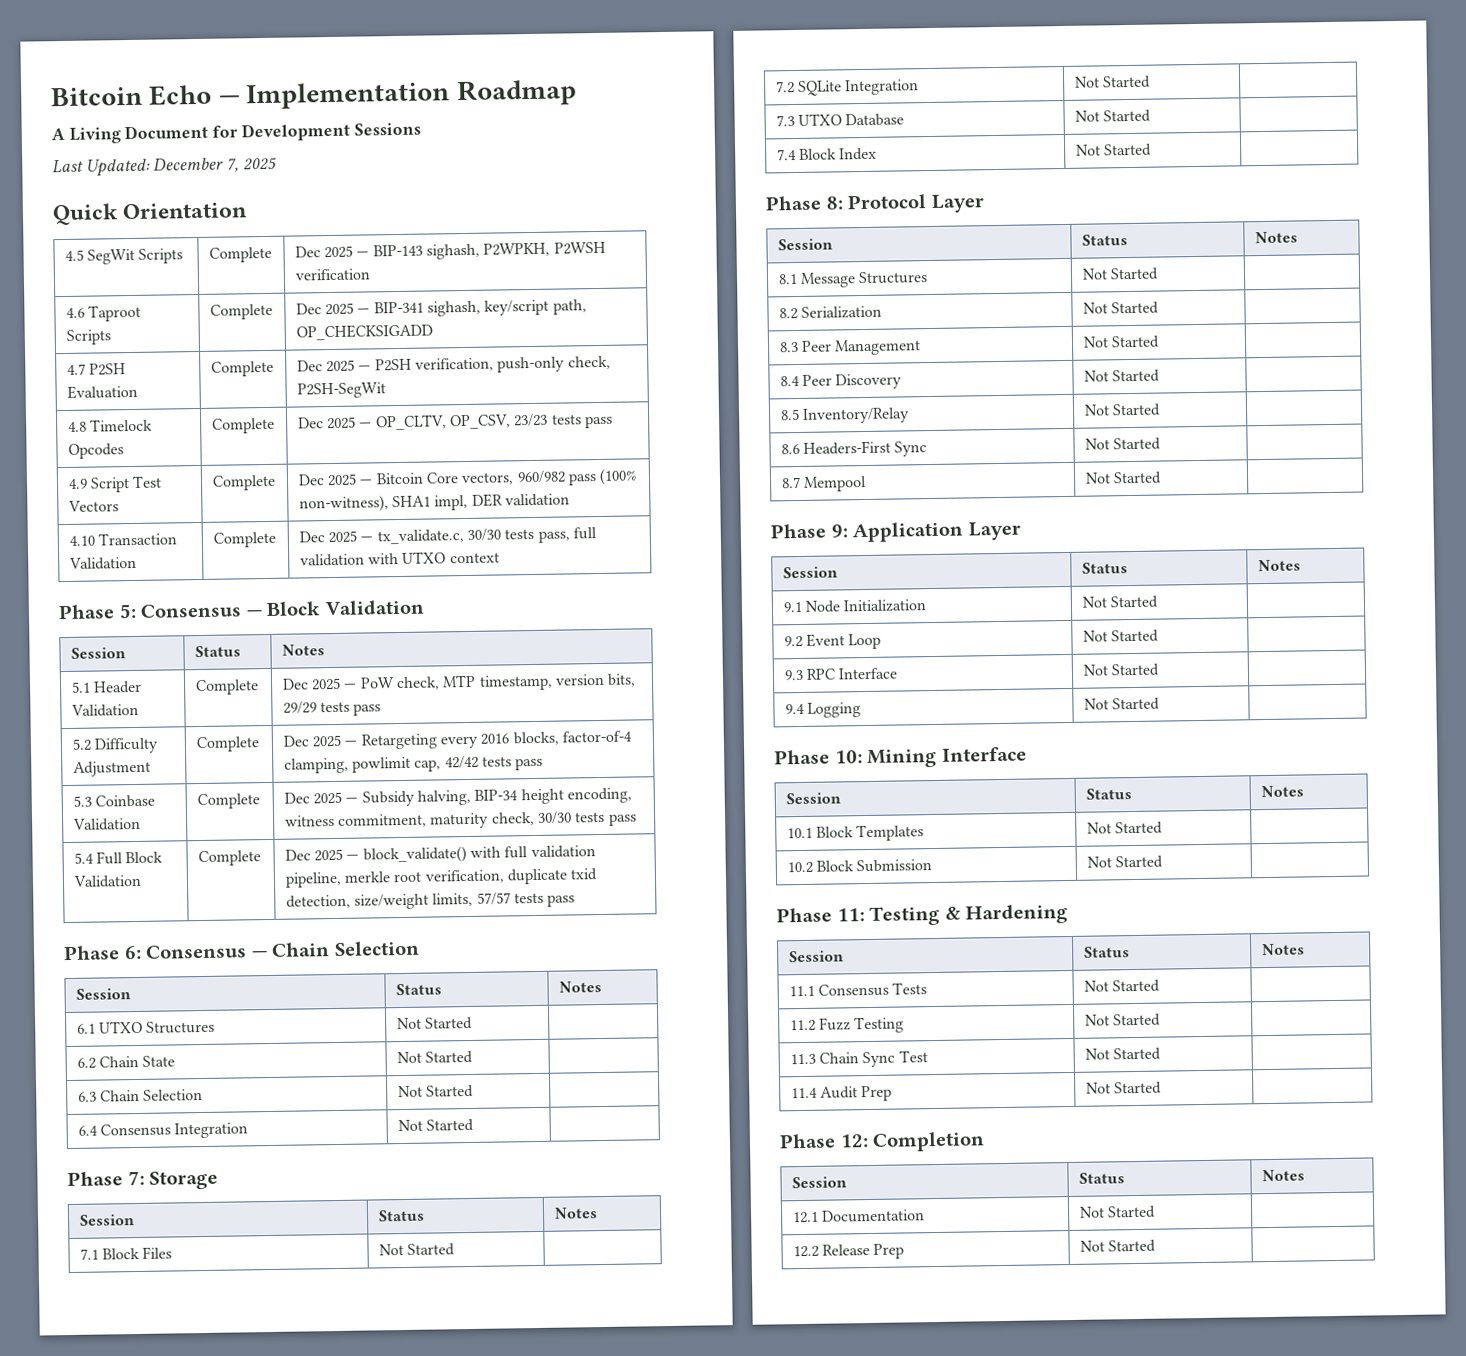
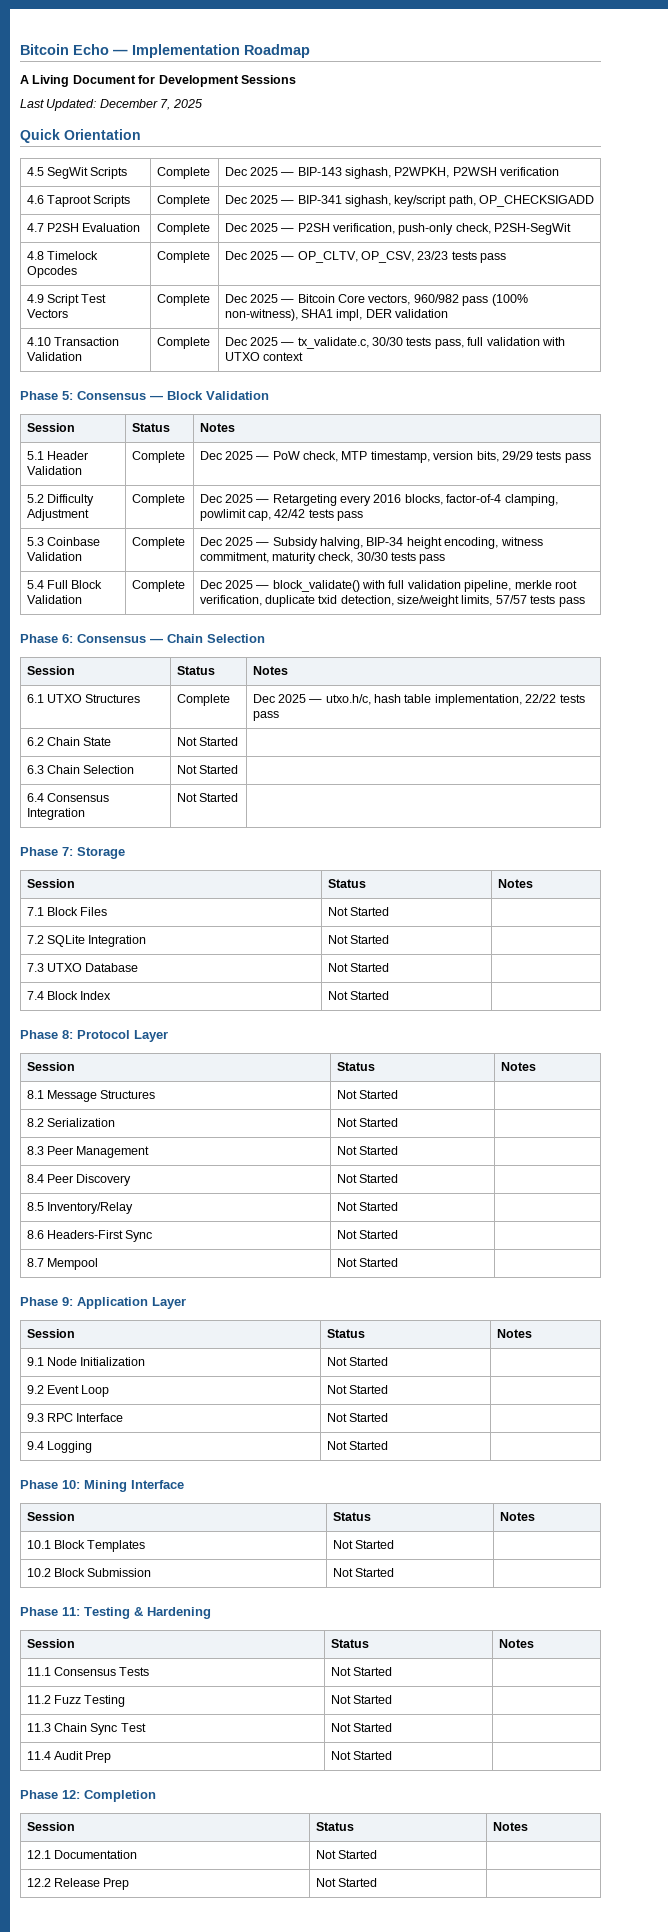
[396,1016,473,1030] Not Started | -> [176,694,230,706] [252,694,585,706] [252,711,279,721] Complete | Dec 2025 — utxo.h/c, hash table implementation, 22/22 tests pass

